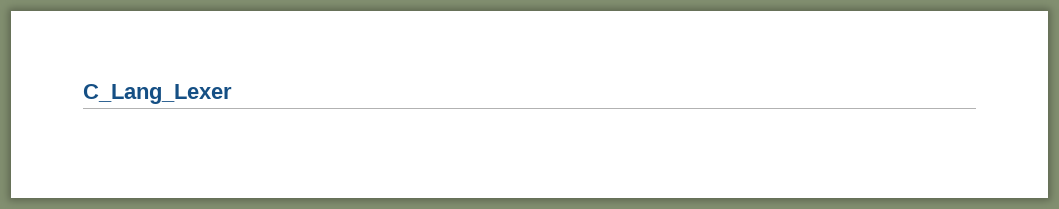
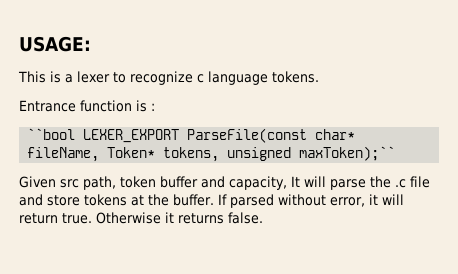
[83,84,232,104] C_Lang_Lexer -> [19,36,91,52] [18,71,319,85] [19,100,155,112] [27,128,356,143] [27,146,396,162] [19,176,430,190] [19,194,404,208] [19,212,263,224] USAGE: // This is a lexer to recognize c language tokens. // Entrance function is : // ``bool LEXER_EXPORT ParseFile(const char* fileName, Token* tokens, unsigned maxToken);`` // Given src path, token buffer and capacity, It will parse the .c file and store tokens at the buffer. If parsed without error, it will return true. Otherwise it returns false.

